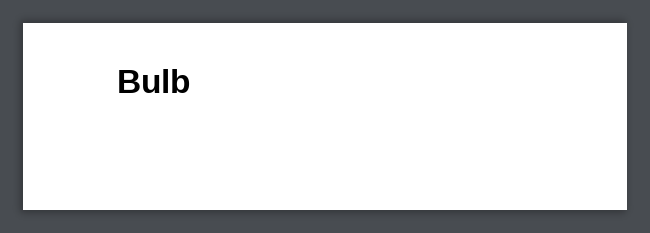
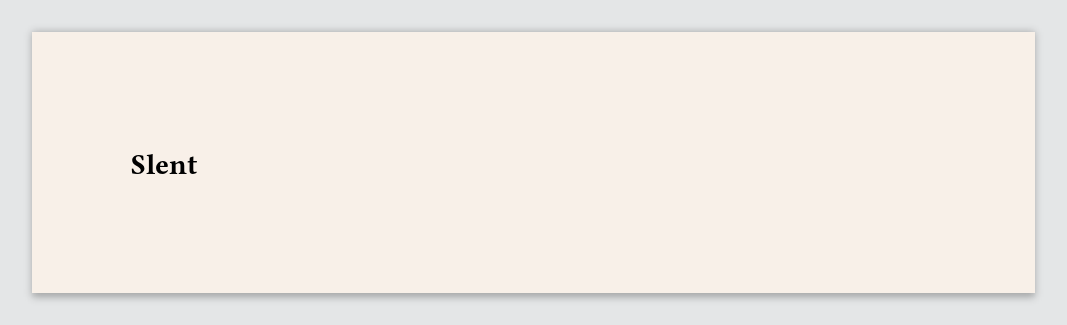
[117,69,190,93] Bulb -> [131,154,197,174] Slent

